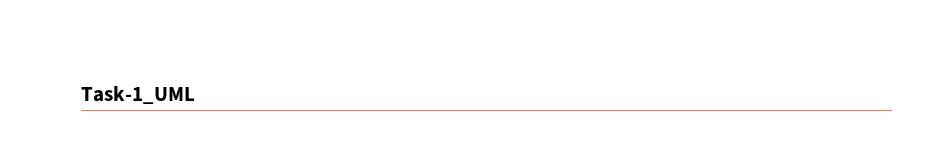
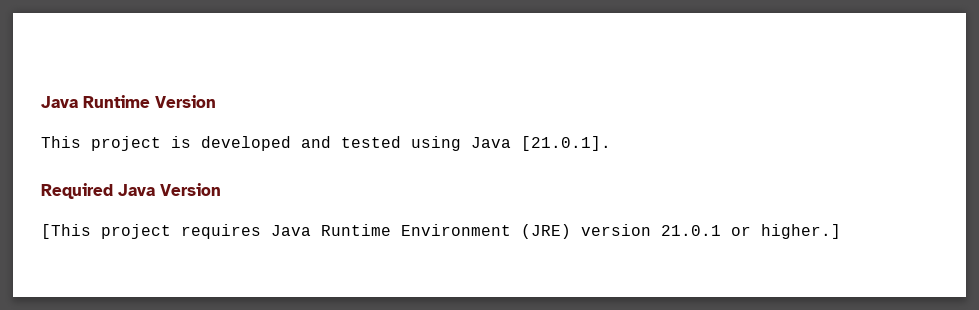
[81,86,195,104] Task-1_UML -> [41,95,216,108] [41,136,611,151] [41,183,221,199] [41,224,841,239] Java Runtime Version // This project is developed and tested using Java [21.0.1]. // Required Java Version // [This project requires Java Runtime Environment (JRE) version 21.0.1 or higher.]

